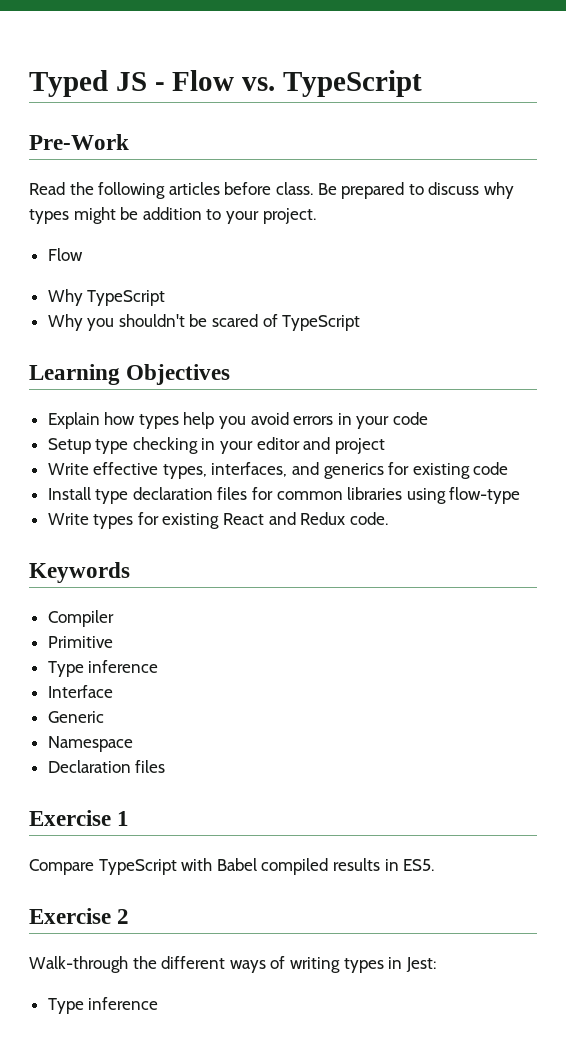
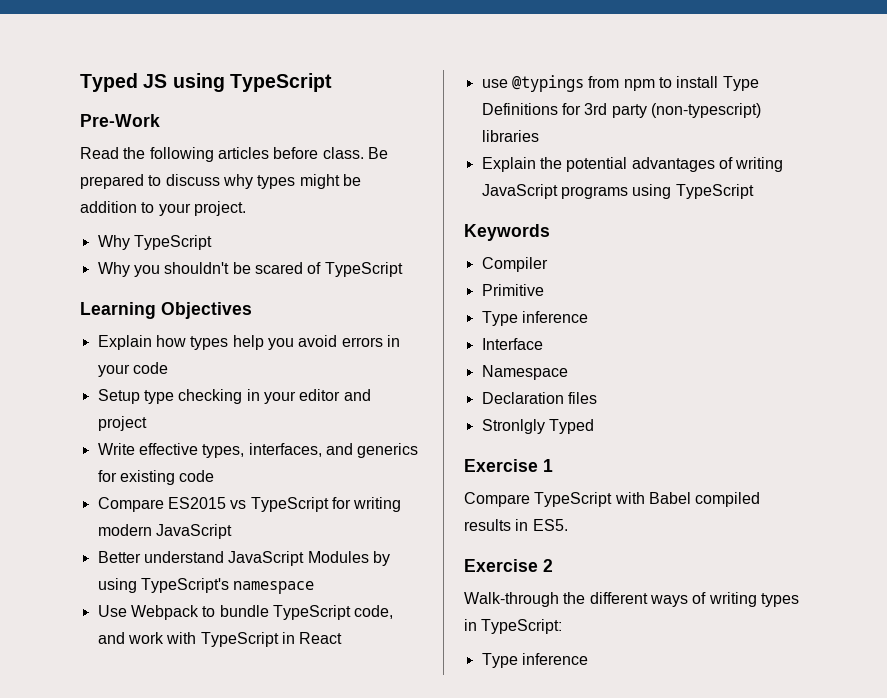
[154,70,276,91] - Flow vs. -> [172,73,225,92] using
[47,248,83,261] // Flow -> (246, 208) none
[47,487,521,504] [47,512,388,529] Install type declaration files for common libraries using flow-type // Write types for existing React and Redux code. -> [97,497,402,512] [97,524,232,539] [97,551,390,566] [97,578,315,594] [97,605,394,620] [97,632,343,647] [481,75,759,92] [481,103,761,118] [481,130,539,142] [481,157,784,172] [481,184,754,199] Compare ES2015 vs TypeScript for writing modern JavaScript // Better understand JavaScript Modules by using TypeScript's namespace // Use Webpack to bundle TypeScript code, and work with TypeScript in React // use @typings from npm to install Type Definitions for 3rd party (non-typescript) libraries // Explain the potential advantages of writing JavaScript programs using TypeScript
[47,711,104,723] // Generic -> (543, 344) none
(166, 766) none -> [481,419,594,434] // Stronlgly Typed
[405,957,436,972] Jest: -> [481,619,563,634] TypeScript:

